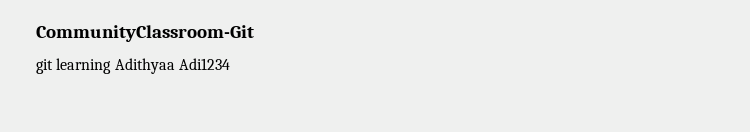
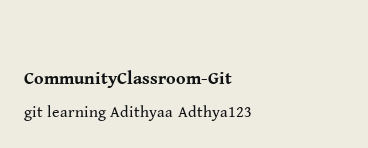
[178,58,230,70] Adi1234 -> [177,105,252,121] Adthya123

